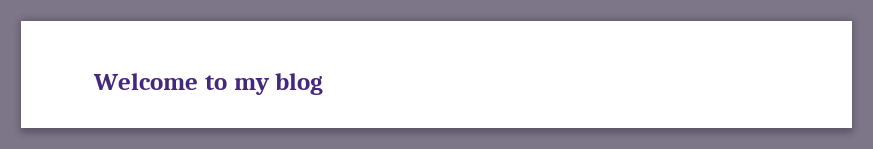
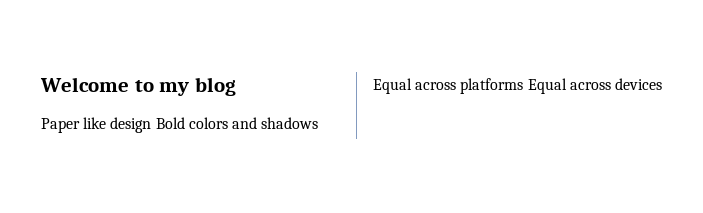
(324, 84) none -> [41,117,319,133] [373,78,662,94] // Paper like design Bold colors and shadows Equal across platforms Equal across devices

